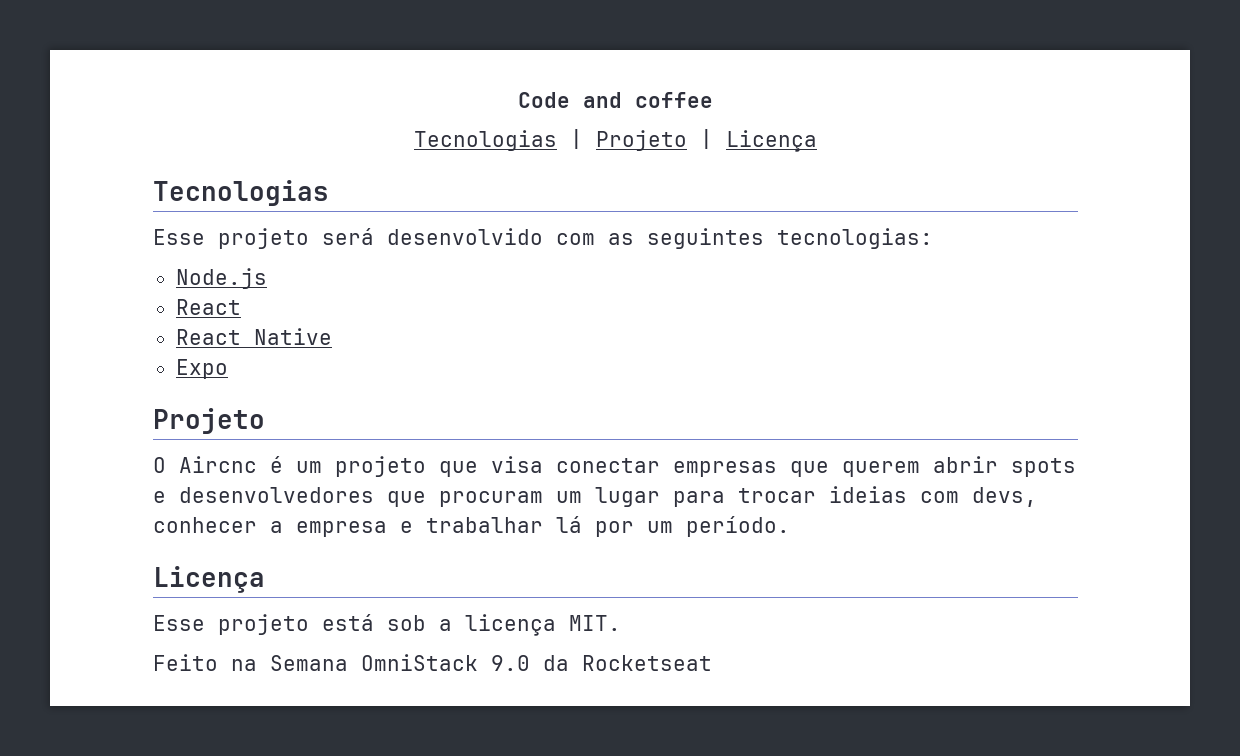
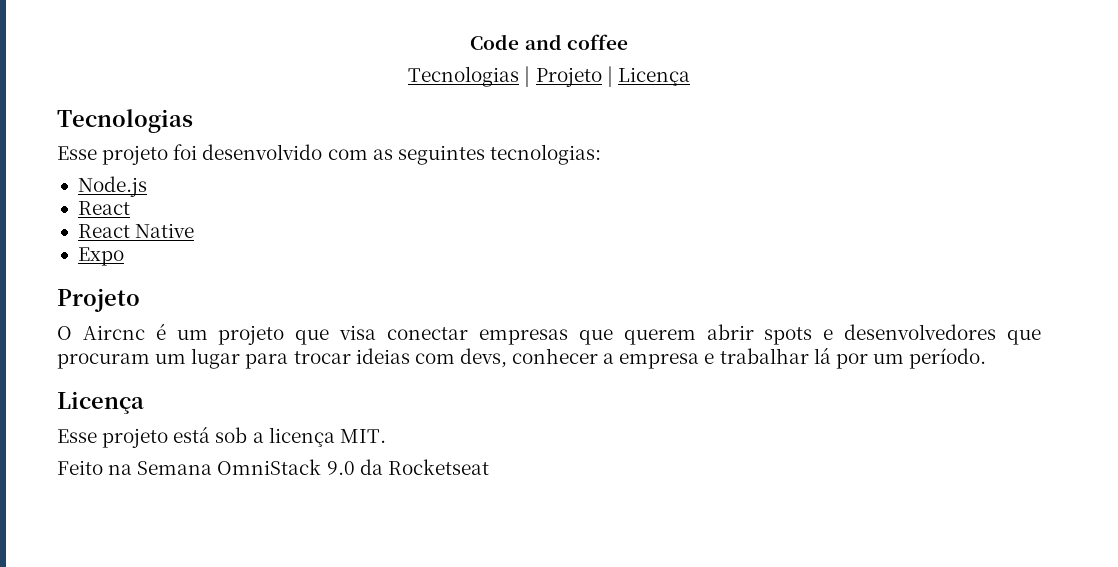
[322,228,374,245] será -> [173,144,198,160] foi

